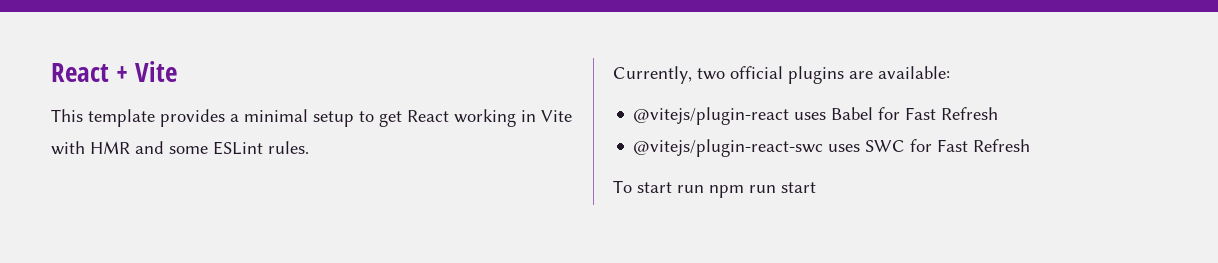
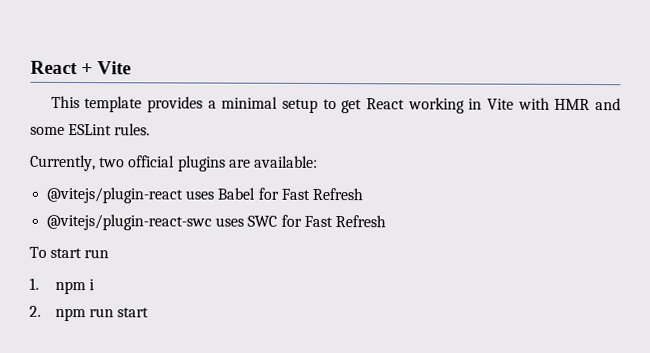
(704, 189) none -> [29,277,95,295] [29,305,41,317] // 1. npm i // 2.

